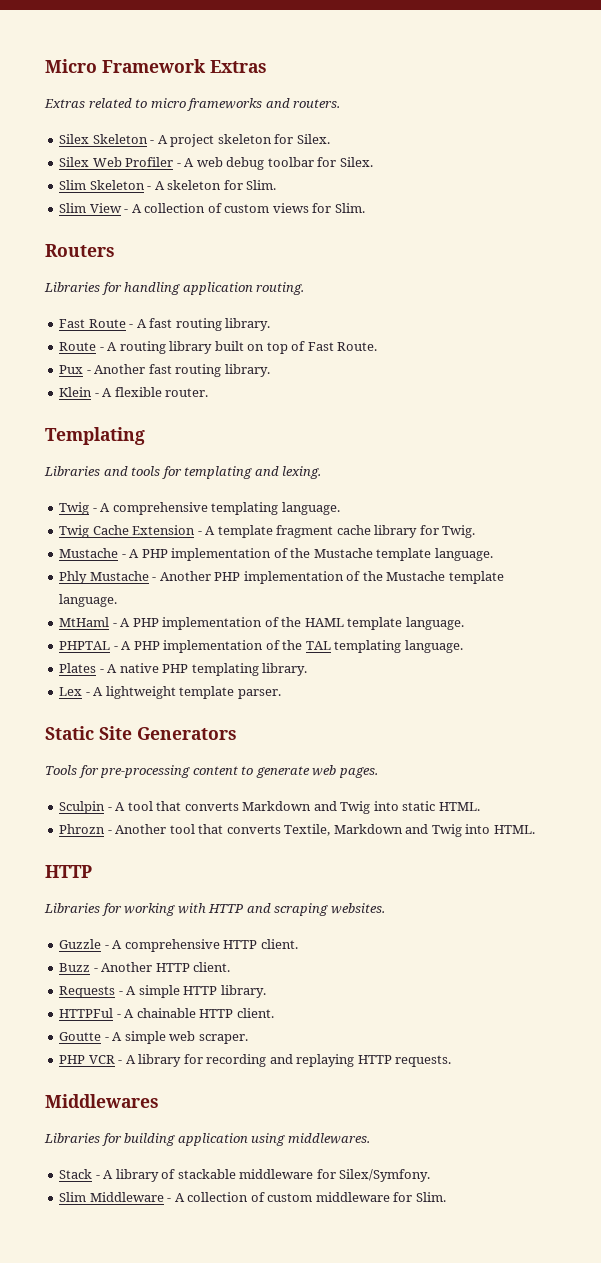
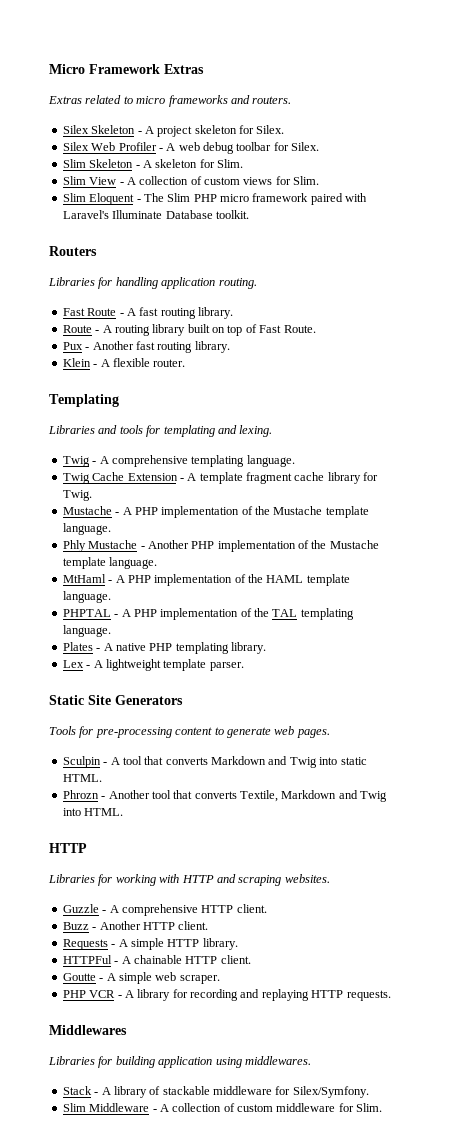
(365, 208) none -> [62,193,368,205] [62,210,249,219] // Slim Eloquent - The Slim PHP micro framework paired with Laravel's Illuminate Database toolkit.

